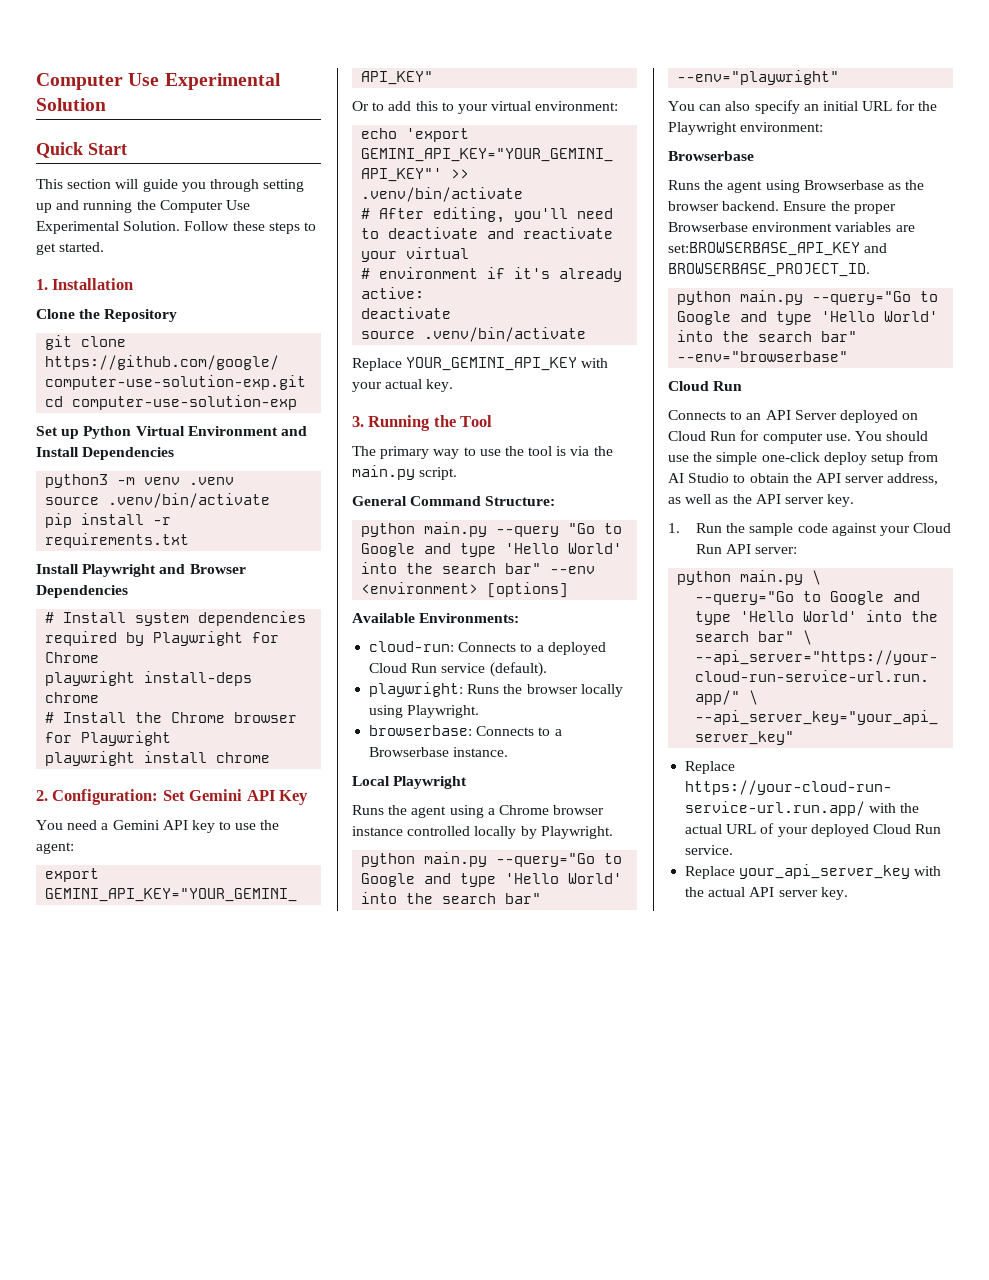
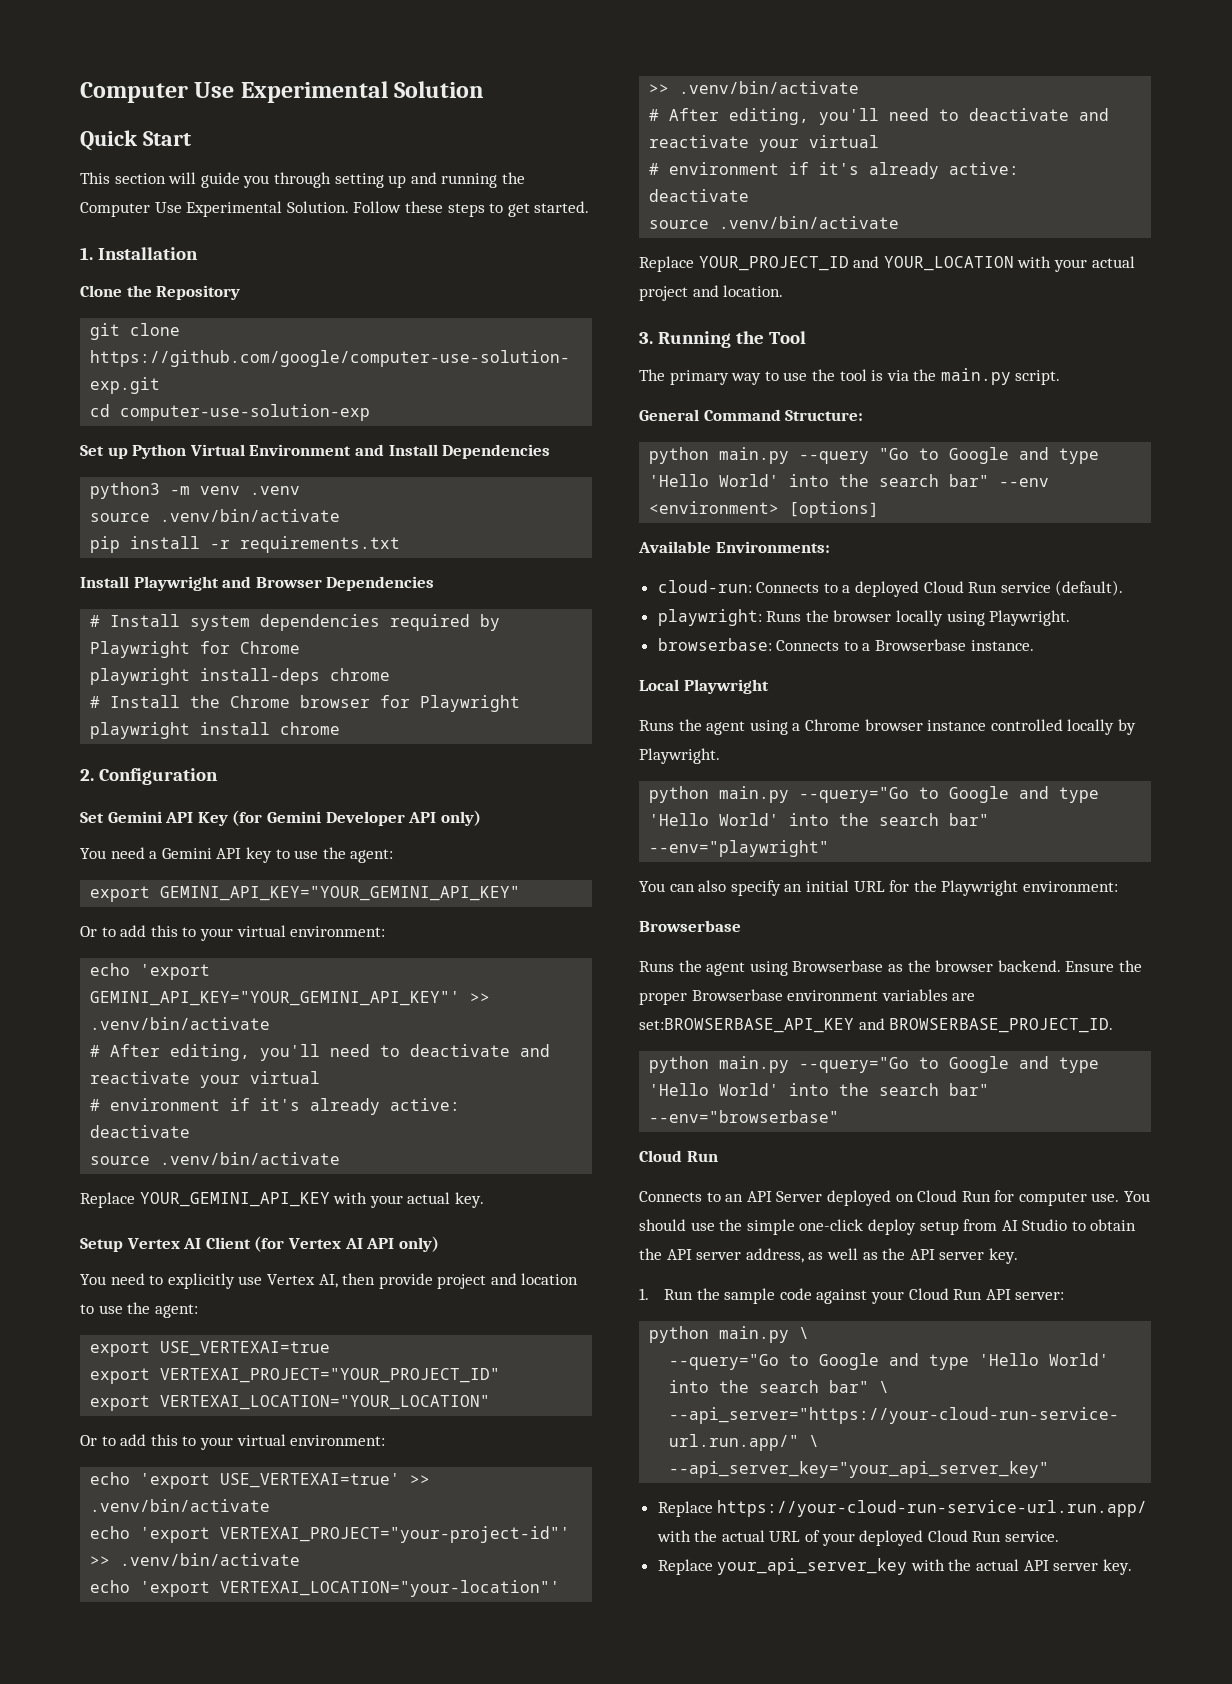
[52,789,159,805] Configuration: -> [99,768,219,785] Configuration //
(309, 797) none -> [232,810,481,826] (for Gemini Developer API only)
(454, 385) none -> [80,1236,439,1252] [80,1273,579,1289] [80,1302,198,1318] [90,1341,331,1357] [90,1368,501,1384] [90,1395,491,1411] [80,1434,386,1450] [90,1472,431,1489] [90,1499,271,1512] [90,1526,571,1543] [90,1553,301,1566] [90,1580,561,1597] [649,81,860,94] [649,108,1110,125] [649,135,880,152] [649,162,1020,179] [649,189,750,202] [649,216,900,229] [639,256,1135,272] [639,285,784,301] // Setup Vertex AI Client (for Vertex AI API only) // You need to explicitly use Vertex AI, then provide project and location to use the agent: // export USE_VERTEXAI=true // export VERTEXAI_PROJECT="YOUR_PROJECT_ID" // export VERTEXAI_LOCATION="YOUR_LOCATION" // Or to add this to your virtual environment: // echo 'export USE_VERTEXAI=true' >> .venv/bin/activate // echo 'export VERTEXAI_PROJECT="your-project-id"' >> .venv/bin/activate // echo 'export VERTEXAI_LOCATION="your-location"' >> .venv/bin/activate // # After editing, you'll need to deactivate and reactivate your virtual // # environment if it's already active: // deactivate // source .venv/bin/activate // Replace YOUR_PROJECT_ID and YOUR_LOCATION with your actual project and location.

